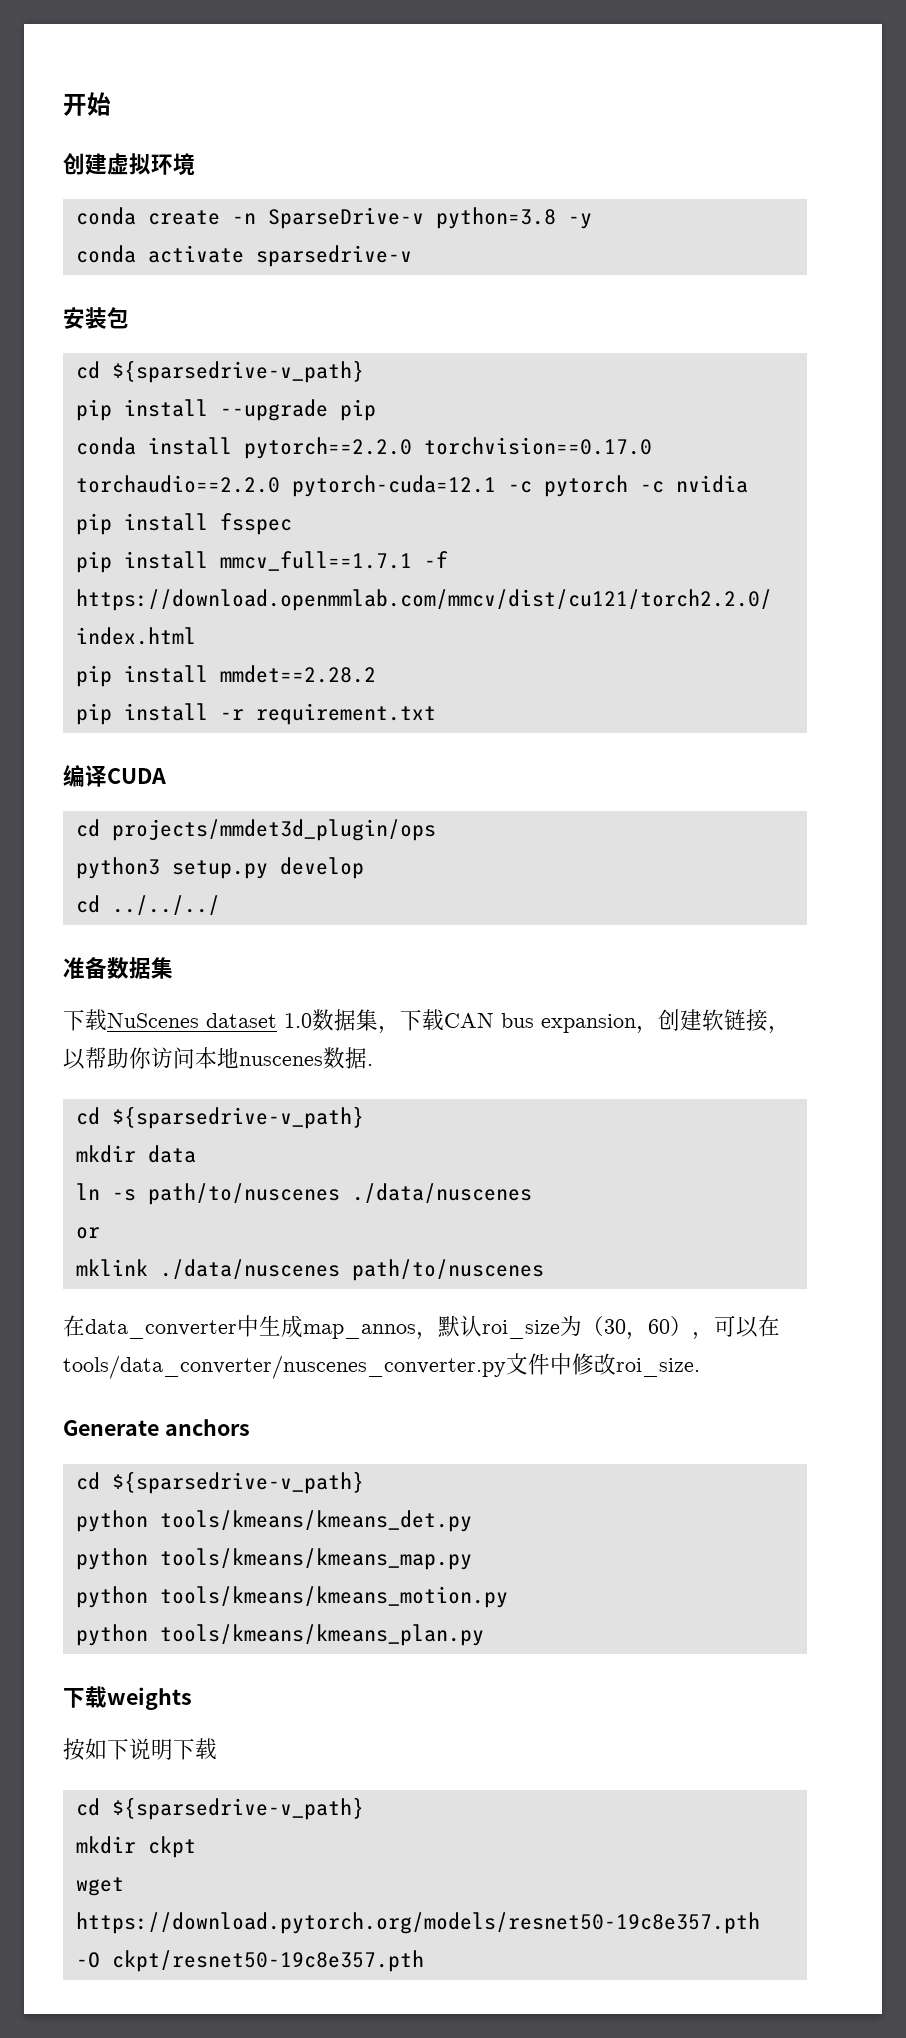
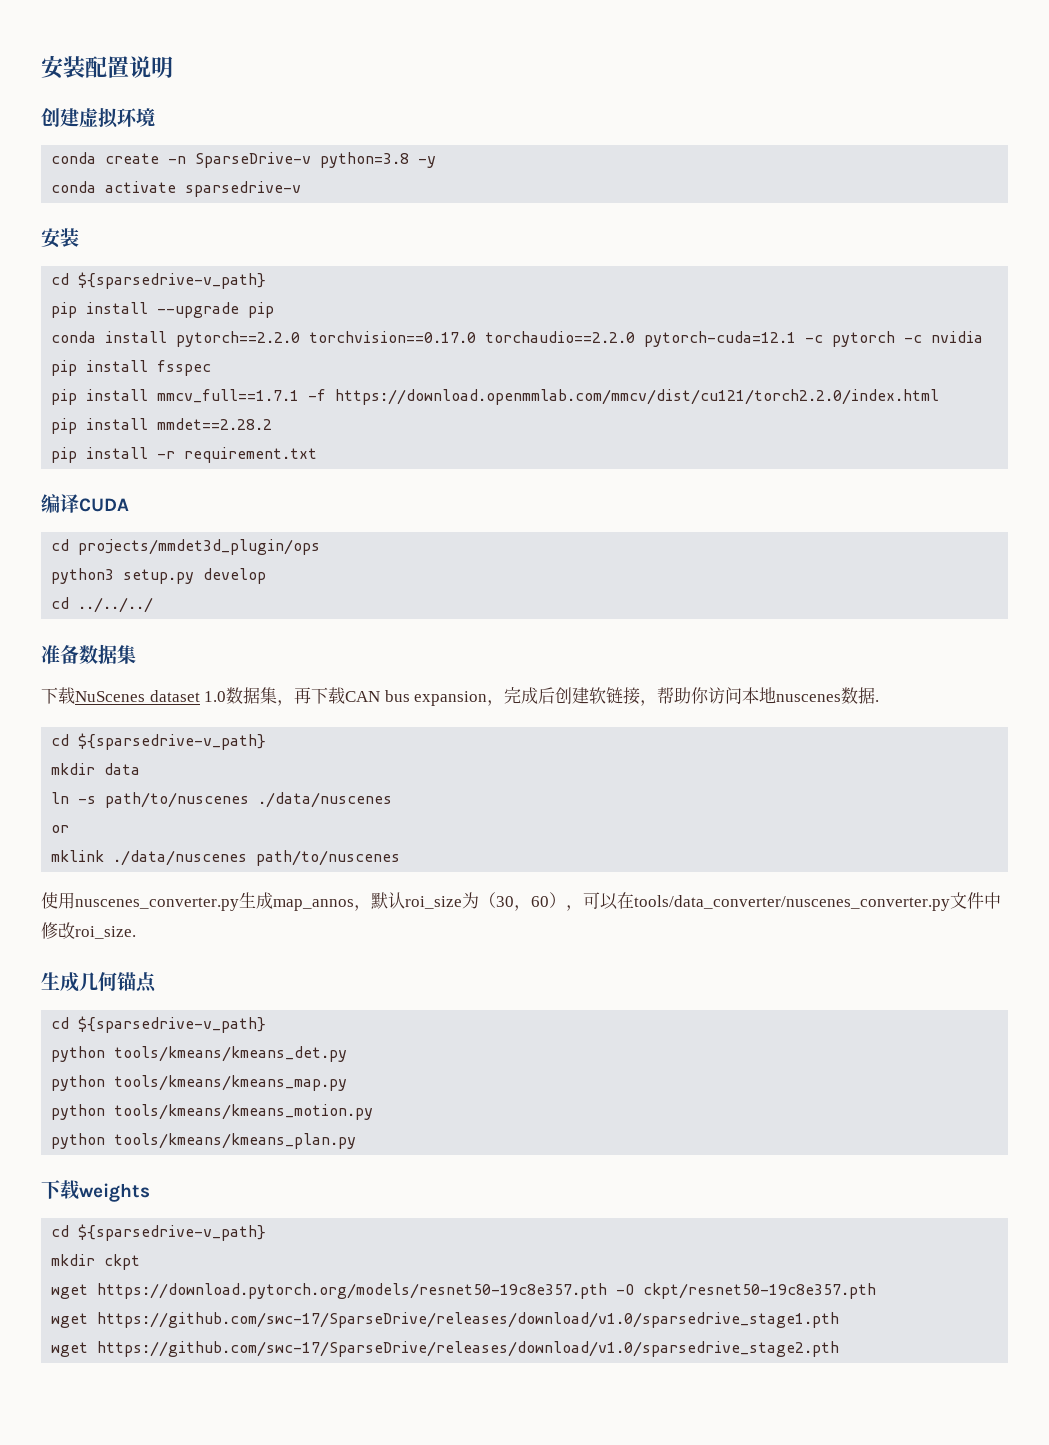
[63,92,111,116] 开始 -> [41,55,173,79] 安装配置说明
[107,307,129,329] 包 -> (79, 237) none
(400, 1030) none -> [294,687,312,704] 再
(658, 1030) none -> [504,687,556,704] 完成后
[63,1048,85,1070] 以 -> (658, 703) none
[63,1315,259,1339] 在data_converter中 -> [41,892,239,911] 使用nuscenes_converter.py
[63,1419,250,1436] Generate anchors -> [41,972,157,993] 生成几何锚点
[63,1738,217,1761] // 按如下说明下载 -> (150, 1192) none
(424, 1961) none -> [51,1312,840,1328] [51,1341,840,1357] // wget https://github.com/swc-17/SparseDrive/releases/download/v1.0/sparsedrive_stage1.pth // wget https://github.com/swc-17/SparseDrive/releases/download/v1.0/sparsedrive_stage2.pth

